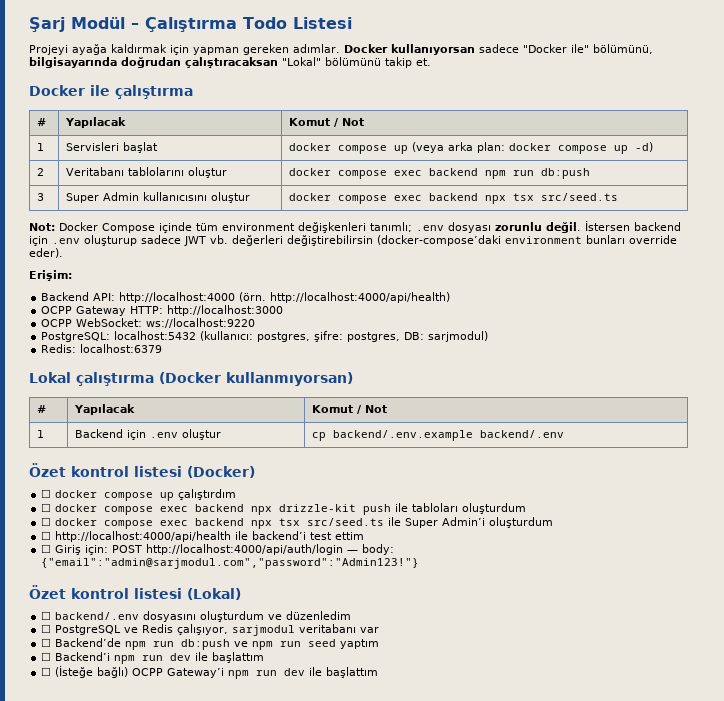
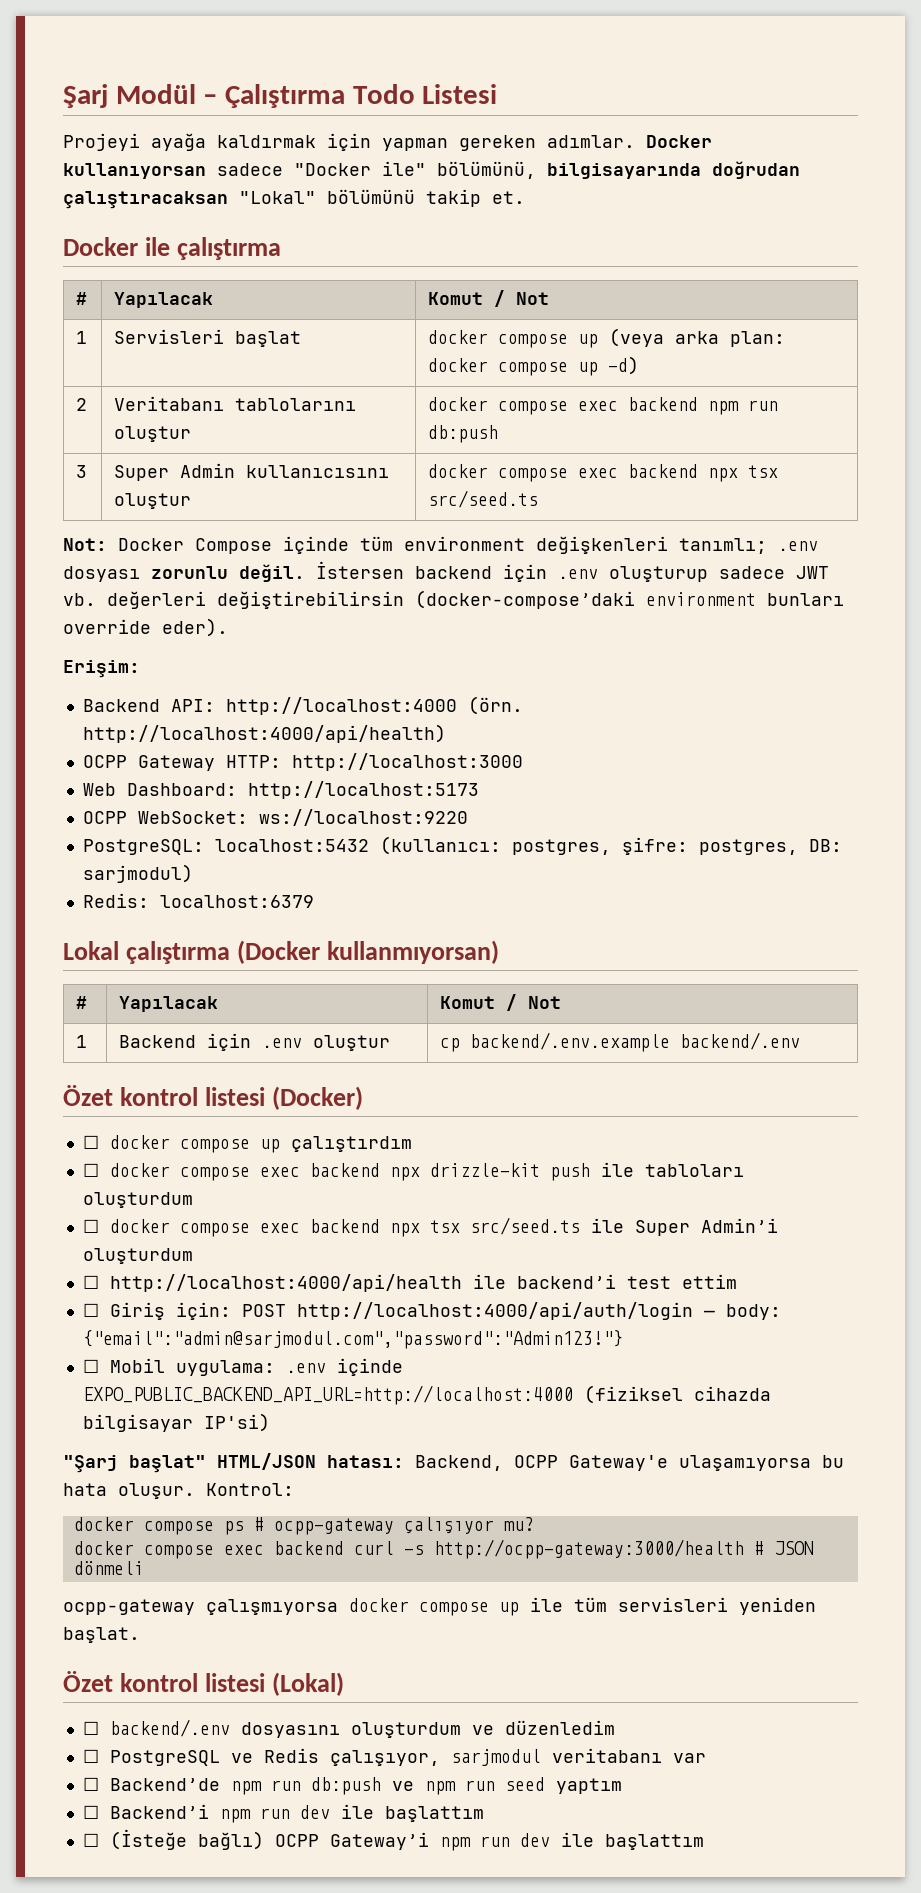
(284, 310) none -> [82,781,479,799] // Web Dashboard: http://localhost:5173
(420, 563) none -> [82,1358,403,1376] [82,1385,771,1405] [82,1413,270,1432] [63,1453,844,1473] [63,1483,294,1499] [73,1517,534,1535] [73,1539,814,1559] [73,1561,144,1575] [63,1597,816,1616] [63,1627,140,1643] // ☐ Mobil uygulama: .env içinde EXPO_PUBLIC_BACKEND_API_URL=http://localhost:4000 (fiziksel cihazda bilgisayar IP'si) // "Şarj başlat" HTML/JSON hatası: Backend, OCPP Gateway'e ulaşamıyorsa bu hata oluşur. Kontrol: // docker compose ps # ocpp-gateway çalışıyor mu? // docker compose exec backend curl -s http://ocpp-gateway:3000/health # JSON dönmeli // ocpp-gateway çalışmıyorsa docker compose up ile tüm servisleri yeniden başlat.

